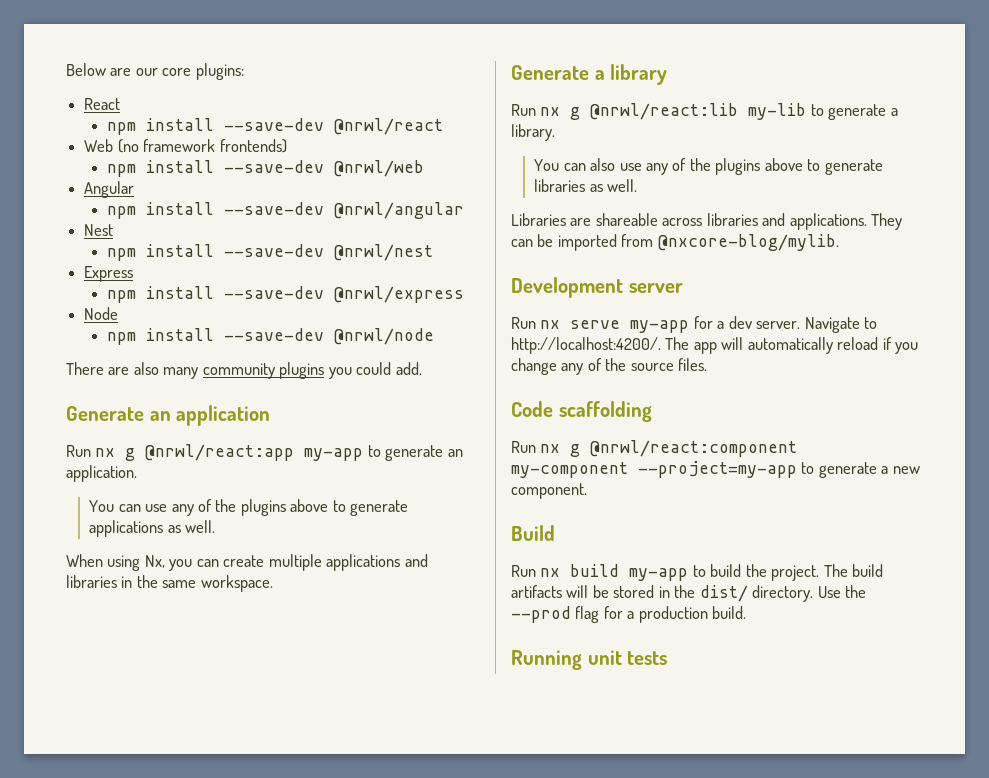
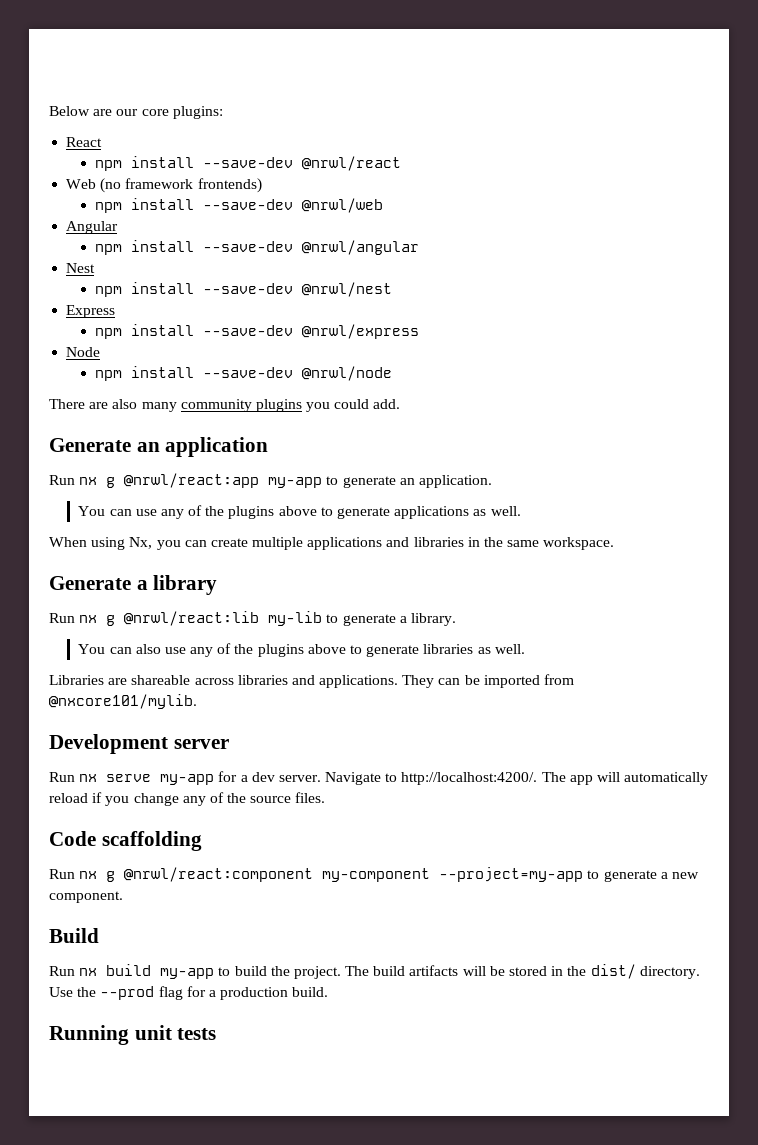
[657,234,839,251] @nxcore-blog/mylib. -> [49,694,197,709] @nxcore101/mylib.

